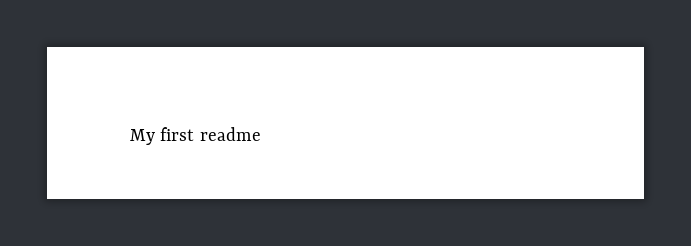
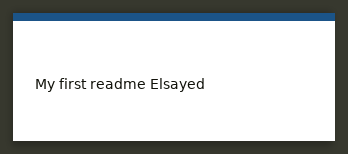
(261, 134) none -> [150,78,205,92] Elsayed

